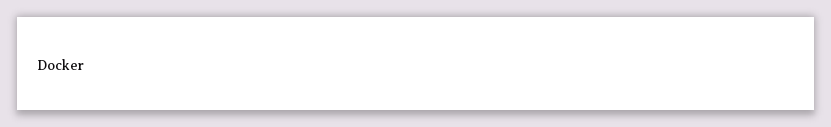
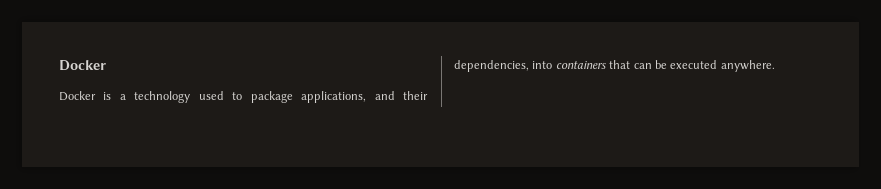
[37,59,84,70] Docker -> [59,60,106,71] [59,91,429,103] [454,60,775,72] Docker // Docker is a technology used to package applications, and their dependencies, into containers that can be executed anywhere.

